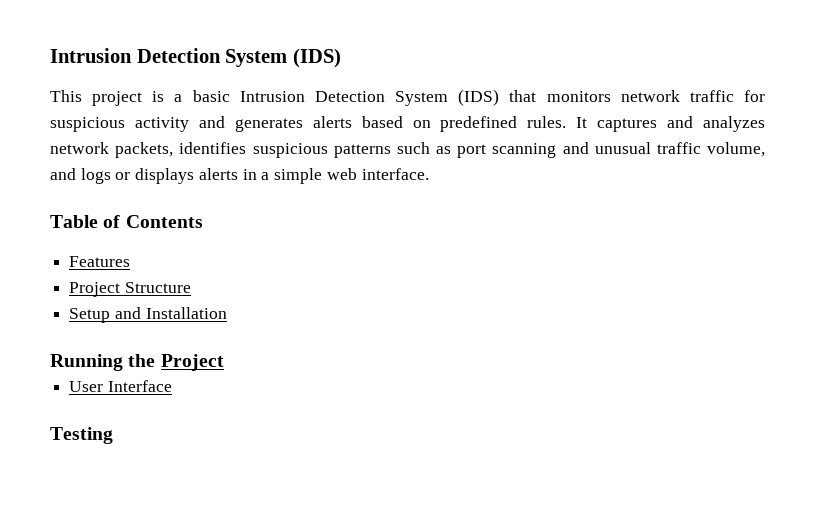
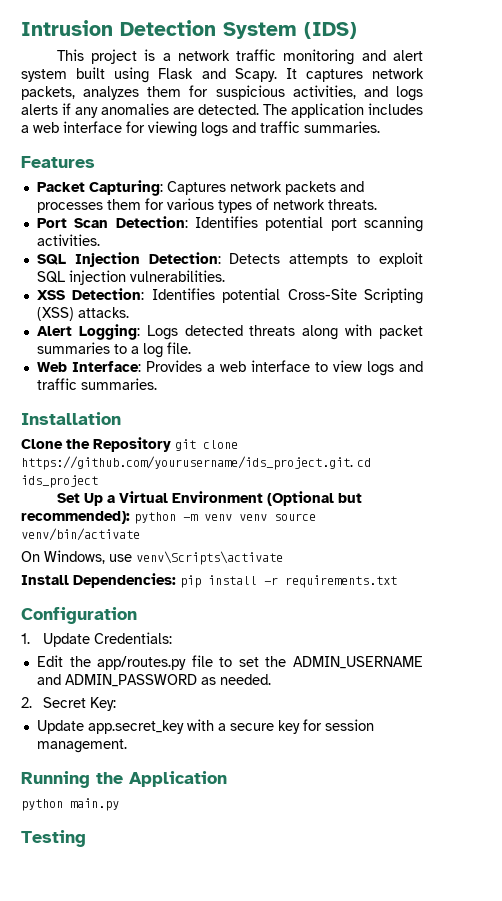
[192,89,765,106] [50,116,765,132] [50,142,765,158] [50,168,429,184] [50,215,203,228] [69,256,131,267] [69,282,191,297] [69,307,227,323] basic Intrusion Detection System (IDS) that monitors network traffic for suspicious activity and generates alerts based on predefined rules. It captures and analyzes network packets, identifies suspicious patterns such as port scanning and unusual traffic volume, and logs or displays alerts in a simple web interface. // Table of Contents // Features // Project Structure // Setup and Installation -> [177,49,424,65] [21,67,424,83] [21,85,424,101] [21,103,423,118] [21,121,380,137] [21,156,95,168] [36,180,364,196] [36,198,377,213] [36,216,423,232] [36,234,100,246] [36,252,424,267] [36,270,225,285] [36,288,424,304] [36,307,129,321] [36,324,423,340] [36,342,191,358] [36,360,423,376] [36,378,157,390] [21,412,121,425] [21,437,238,452] [21,456,371,470] [21,475,98,488] [56,491,362,506] [21,511,316,524] [21,528,140,541] [21,550,283,565] [21,573,397,588] [21,607,137,624] [21,632,172,647] [36,655,423,670] [36,674,271,687] [21,697,116,711] [36,719,374,734] [36,739,127,753] network traffic monitoring and alert system built using Flask and Scapy. It captures network packets, analyzes them for suspicious activities, and logs alerts if any anomalies are detected. The application includes a web interface for viewing logs and traffic summaries. // Features // Packet Capturing: Captures network packets and processes them for various types of network threats. // Port Scan Detection: Identifies potential port scanning activities. // SQL Injection Detection: Detects attempts to exploit SQL injection vulnerabilities. // XSS Detection: Identifies potential Cross-Site Scripting (XSS) attacks. // Alert Logging: Logs detected threats along with packet summaries to a log file. // Web Interface: Provides a web interface to view logs and traffic summaries. // Installation // Clone the Repository git clone https://github.com/yourusername/ids_project.git. cd ids_project // Set Up a Virtual Environment (Optional but recommended): python -m venv venv source venv/bin/activate // On Windows, use venv\Scripts\activate // Install Dependencies: pip install -r requirements.txt // Configuration // 1. Update Credentials: // Edit the app/routes.py file to set the ADMIN_USERNAME and ADMIN_PASSWORD as needed. // 2. Secret Key: // Update app.secret_key with a secure key for session management.
[160,354,224,371] [69,380,172,392] Project // User Interface -> [129,771,227,787] [21,798,119,811] Application // python main.py

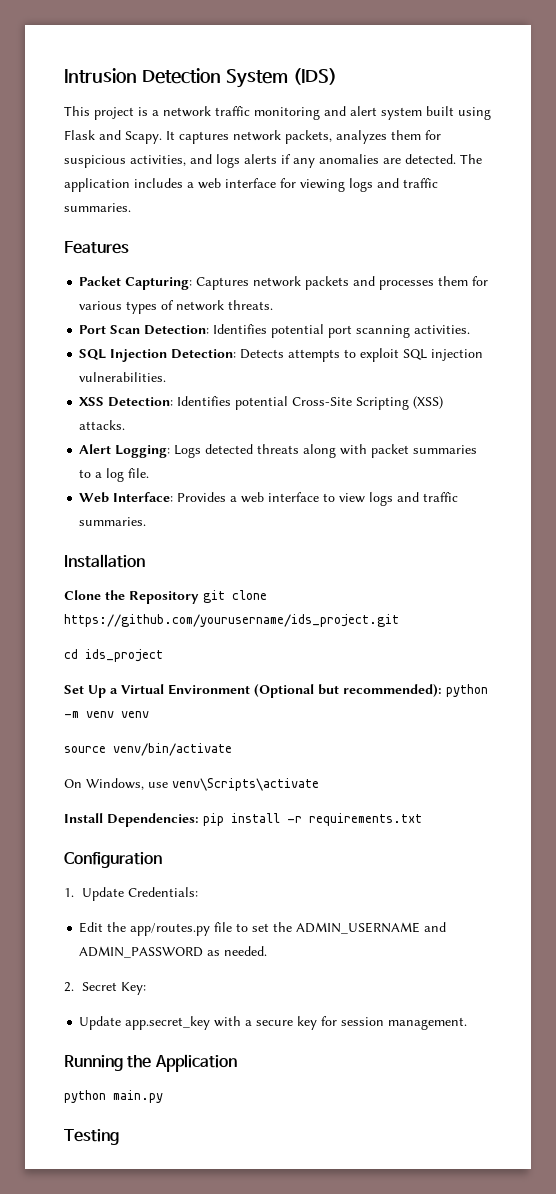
[21,456,353,470] https://github.com/yourusername/ids_project.git. -> [64,614,399,627] https://github.com/yourusername/ids_project.git //
(267, 517) none -> (149, 714) //

